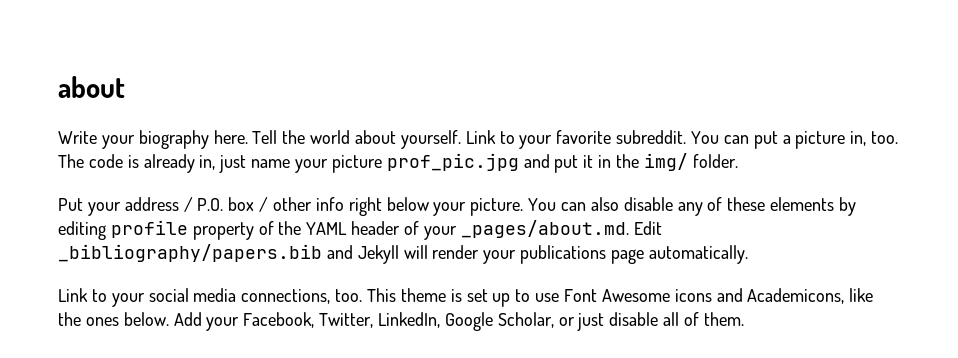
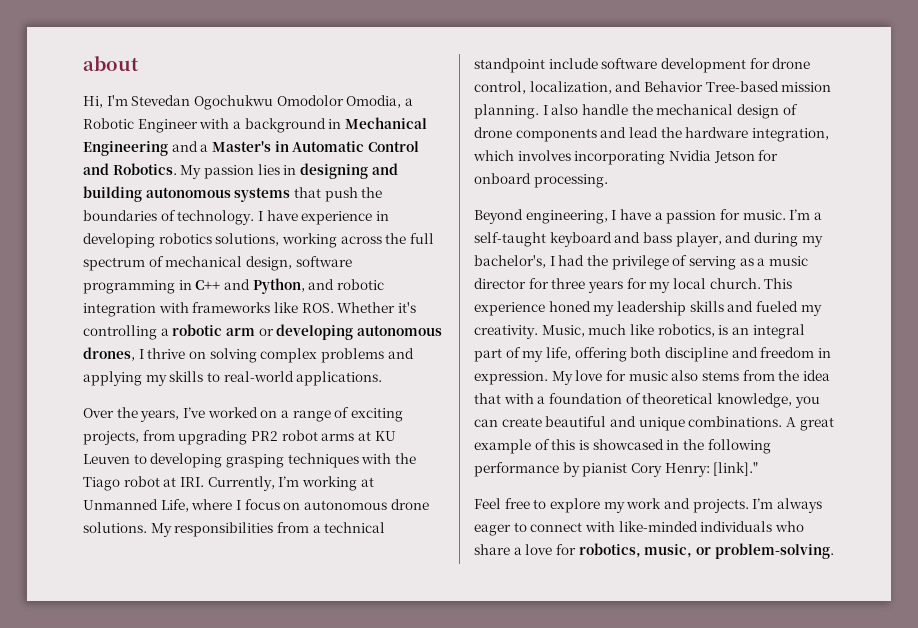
[58,130,899,149] [58,153,738,173] [58,197,857,216] [58,220,662,240] [58,244,748,264] [58,288,874,307] [58,312,744,331] Write your biography here. Tell the world about yourself. Link to your favorite subreddit. You can put a picture in, too. The code is already in, just name your picture prof_pic.jpg and put it in the img/ folder. // Put your address / P.O. box / other info right below your picture. You can also disable any of these elements by editing profile property of the YAML header of your _pages/about.md. Edit _bibliography/papers.bib and Jekyll will render your publications page automatically. // Link to your social media connections, too. This theme is set up to use Font Awesome icons and Academicons, like the ones below. Add your Facebook, Twitter, LinkedIn, Google Scholar, or just disable all of them. -> [83,95,413,110] [83,117,427,133] [83,141,419,156] [83,163,398,179] [83,186,383,202] [83,210,389,225] [83,233,434,248] [83,256,352,271] [83,278,384,294] [83,302,416,317] [83,324,442,340] [83,347,414,363] [83,371,383,386] [83,407,403,422] [83,430,396,445] [83,453,416,468] [83,476,374,491] [83,499,429,512] [83,522,386,537] [474,58,811,73] [474,81,832,94] [474,104,798,119] [474,127,829,142] [473,150,779,165] [474,173,608,188] [474,209,822,224] [474,232,823,247] [474,255,808,270] [474,278,793,293] [474,301,822,316] [474,324,805,339] [474,347,831,362] [474,370,830,385] [474,393,820,408] [474,416,834,431] [474,439,771,454] [474,462,759,477] [474,498,822,513] [474,521,804,536] [474,543,834,559] Hi, I'm Stevedan Ogochukwu Omodolor Omodia, a Robotic Engineer with a background in Mechanical Engineering and a Master's in Automatic Control and Robotics. My passion lies in designing and building autonomous systems that push the boundaries of technology. I have experience in developing robotics solutions, working across the full spectrum of mechanical design, software programming in C++ and Python, and robotic integration with frameworks like ROS. Whether it's controlling a robotic arm or developing autonomous drones, I thrive on solving complex problems and applying my skills to real-world applications. // Over the years, I’ve worked on a range of exciting projects, from upgrading PR2 robot arms at KU Leuven to developing grasping techniques with the Tiago robot at IRI. Currently, I’m working at Unmanned Life, where I focus on autonomous drone solutions. My responsibilities from a technical standpoint include software development for drone control, localization, and Behavior Tree-based mission planning. I also handle the mechanical design of drone components and lead the hardware integration, which involves incorporating Nvidia Jetson for onboard processing. // Beyond engineering, I have a passion for music. I’m a self-taught keyboard and bass player, and during my bachelor's, I had the privilege of serving as a music director for three years for my local church. This experience honed my leadership skills and fueled my creativity. Music, much like robotics, is an integral part of my life, offering both discipline and freedom in expression. My love for music also stems from the idea that with a foundation of theoretical knowledge, you can create beautiful and unique combinations. A great example of this is showcased in the following performance by pianist Cory Henry: [link]." // Feel free to explore my work and projects. I’m always eager to connect with like-minded individuals who share a love for robotics, music, or problem-solving.

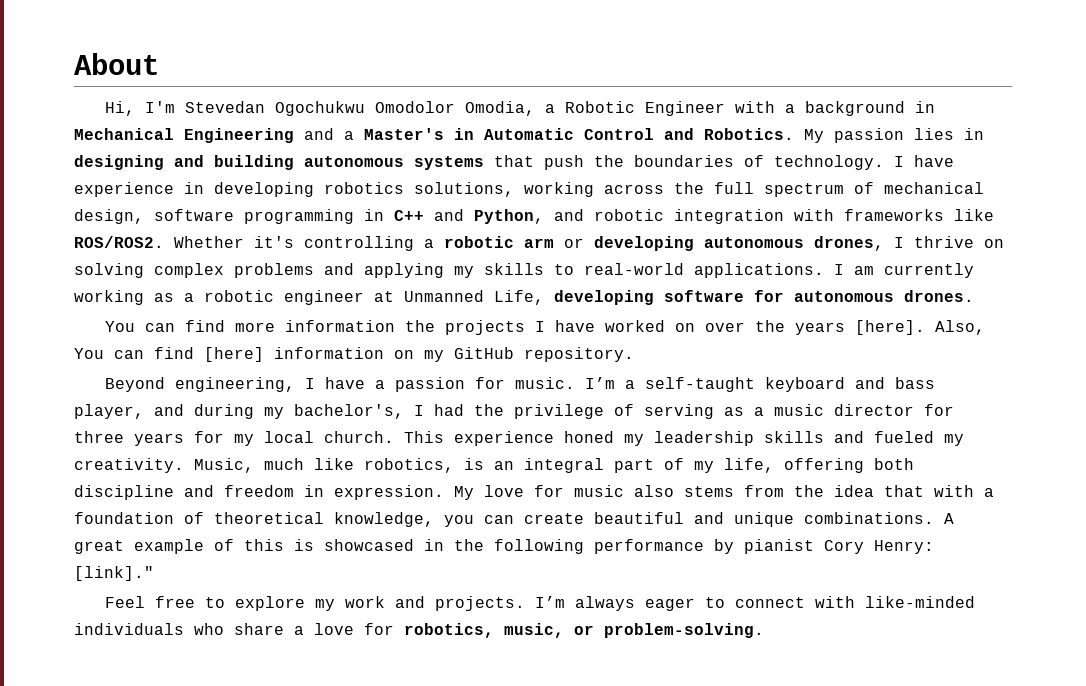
[83,56,139,71] about -> [74,53,159,75] About
[301,303,334,313] ROS. -> [74,236,164,248] ROS/ROS2.
[83,407,403,422] [83,430,396,445] [83,453,416,468] [83,476,374,491] [83,499,429,512] [83,522,386,537] [474,58,811,73] [474,81,832,94] [474,104,798,119] [474,127,829,142] [473,150,779,165] [474,173,608,188] // Over the years, I’ve worked on a range of exciting projects, from upgrading PR2 robot arms at KU Leuven to developing grasping techniques with the Tiago robot at IRI. Currently, I’m working at Unmanned Life, where I focus on autonomous drone solutions. My responsibilities from a technical standpoint include software development for drone control, localization, and Behavior Tree-based mission planning. I also handle the mechanical design of drone components and lead the hardware integration, which involves incorporating Nvidia Jetson for onboard processing. -> [834,263,974,278] [74,290,974,305] [105,320,986,335] [74,347,634,362] I am currently working as a robotic engineer at Unmanned Life, developing software for autonomous drones. // You can find more information the projects I have worked on over the years [here]. Also, You can find [here] information on my GitHub repository.

